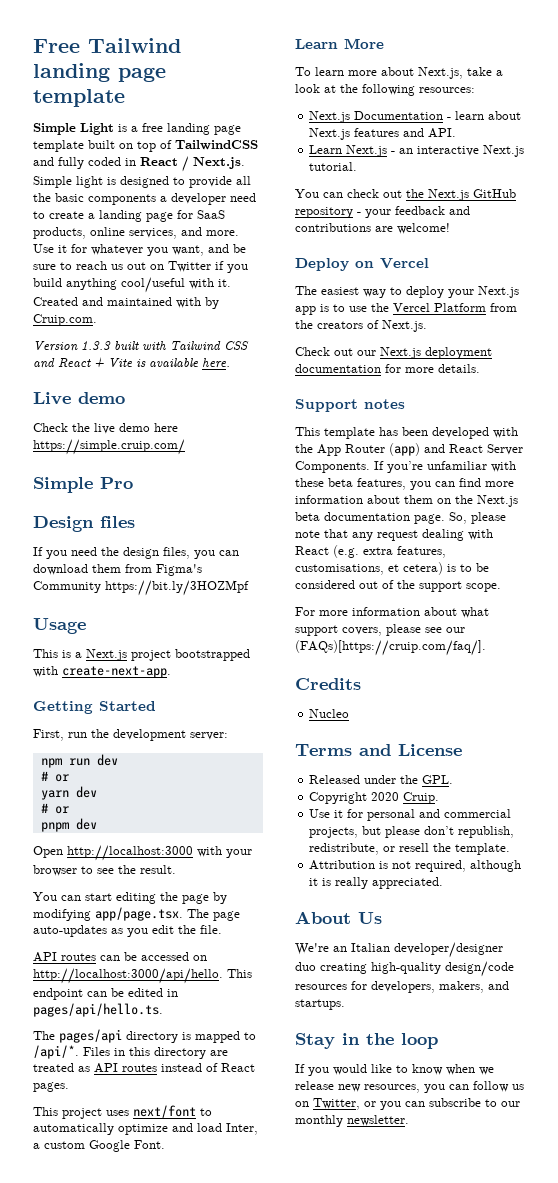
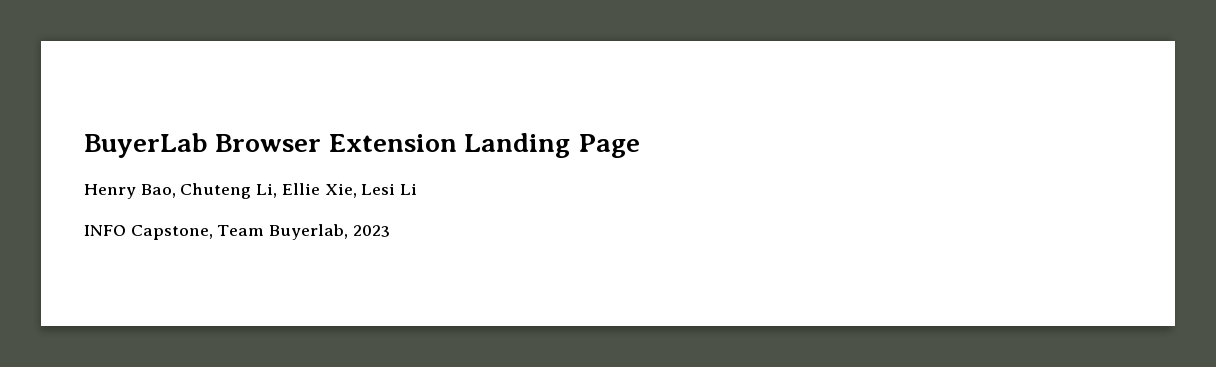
[33,38,181,53] [33,63,166,82] [33,89,125,107] [33,123,241,135] [33,140,258,152] [33,156,245,172] [33,176,251,188] [33,193,256,205] [33,210,225,222] [33,227,239,239] [33,244,246,256] [33,261,248,273] [33,277,231,293] [33,297,219,309] [33,314,97,326] [33,341,249,351] [33,356,230,368] [33,392,125,405] [33,423,178,434] [33,439,185,455] [33,477,133,493] [33,516,135,532] [33,547,239,559] [33,564,202,576] [33,580,249,596] [33,618,86,634] [33,649,250,661] [33,666,171,678] [33,701,156,714] [33,729,228,741] [40,754,118,768] [40,771,69,782] [40,786,97,800] [40,803,69,814] [40,818,97,832] [33,845,252,861] [33,865,176,876] [33,892,227,904] [33,907,240,921] [33,925,222,937] [33,952,207,962] [33,968,252,984] [33,988,178,1000] [33,1003,163,1017] [33,1029,256,1043] [33,1045,228,1059] [33,1063,255,1073] [33,1082,69,1092] [33,1105,212,1119] [33,1123,258,1135] [33,1140,165,1152] [295,38,384,49] [295,67,503,79] [295,84,475,96] [309,111,522,123] [309,128,457,140] [309,145,525,157] [309,162,358,171] [295,189,516,201] [295,206,470,218] [295,223,450,234] [295,258,429,271] [295,286,519,298] [295,303,517,315] [295,320,427,332] [295,347,492,359] [295,364,480,373] [295,399,405,412] [295,427,518,439] [295,443,523,456] [295,461,516,473] [295,478,514,490] [295,495,518,507] [295,512,506,524] [295,529,493,541] [295,545,446,558] [295,562,489,575] [295,580,501,592] [295,607,489,618] [295,624,465,636] [295,640,486,656] [295,678,361,690] [309,709,350,718] [295,744,462,756] [309,775,454,784] [309,792,440,804] [309,809,512,821] [309,826,515,838] [309,843,511,855] [309,860,522,872] [309,877,444,889] [295,911,382,924] [295,942,503,958] [295,961,514,977] [295,981,509,993] [295,999,345,1010] [295,1033,438,1049] [295,1064,494,1076] [295,1081,524,1093] [295,1098,520,1110] [295,1115,409,1127] Free Tailwind landing page template // Simple Light is a free landing page template built on top of TailwindCSS and fully coded in React / Next.js. Simple light is designed to provide all the basic components a developer need to create a landing page for SaaS products, online services, and more. Use it for whatever you want, and be sure to reach us out on Twitter if you build anything cool/useful with it. Created and maintained with by Cruip.com. // Version 1.3.3 built with Tailwind CSS and React + Vite is available here. // Live demo // Check the live demo here https://simple.cruip.com/ // Simple Pro // Design files // If you need the design files, you can download them from Figma's Community https://bit.ly/3HOZMpf // Usage // This is a Next.js project bootstrapped with create-next-app. // Getting Started // First, run the development server: // npm run dev // # or // yarn dev // # or // pnpm dev // Open http://localhost:3000 with your browser to see the result. // You can start editing the page by modifying app/page.tsx. The page auto-updates as you edit the file. // API routes can be accessed on http://localhost:3000/api/hello. This endpoint can be edited in pages/api/hello.ts. // The pages/api directory is mapped to /api/*. Files in this directory are treated as API routes instead of React pages. // This project uses next/font to automatically optimize and load Inter, a custom Google Font. // Learn More // To learn more about Next.js, take a look at the following resources: // Next.js Documentation - learn about Next.js features and API. // Learn Next.js - an interactive Next.js tutorial. // You can check out the Next.js GitHub repository - your feedback and contributions are welcome! // Deploy on Vercel // The easiest way to deploy your Next.js app is to use the Vercel Platform from the creators of Next.js. // Check out our Next.js deployment documentation for more details. // Support notes // This template has been developed with the App Router (app) and React Server Components. If you’re unfamiliar with these beta features, you can find more information about them on the Next.js beta documentation page. So, please note that any request dealing with React (e.g. extra features, customisations, et cetera) is to be considered out of the support scope. // For more information about what support covers, please see our (FAQs)[https://cruip.com/faq/]. // Credits // Nucleo // Terms and License // Released under the GPL. // Copyright 2020 Cruip. // Use it for personal and commercial projects, but please don’t republish, redistribute, or resell the template. // Attribution is not required, although it is really appreciated. // About Us // We're an Italian developer/designer duo creating high-quality design/code resources for developers, makers, and startups. // Stay in the loop // If you would like to know when we release new resources, you can follow us on Twitter, or you can subscribe to our monthly newsletter. -> [84,133,640,158] [84,183,418,199] [84,224,390,240] BuyerLab Browser Extension Landing Page // Henry Bao, Chuteng Li, Ellie Xie, Lesi Li // INFO Capstone, Team Buyerlab, 2023

